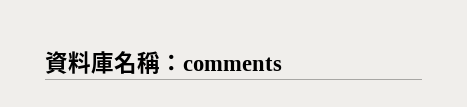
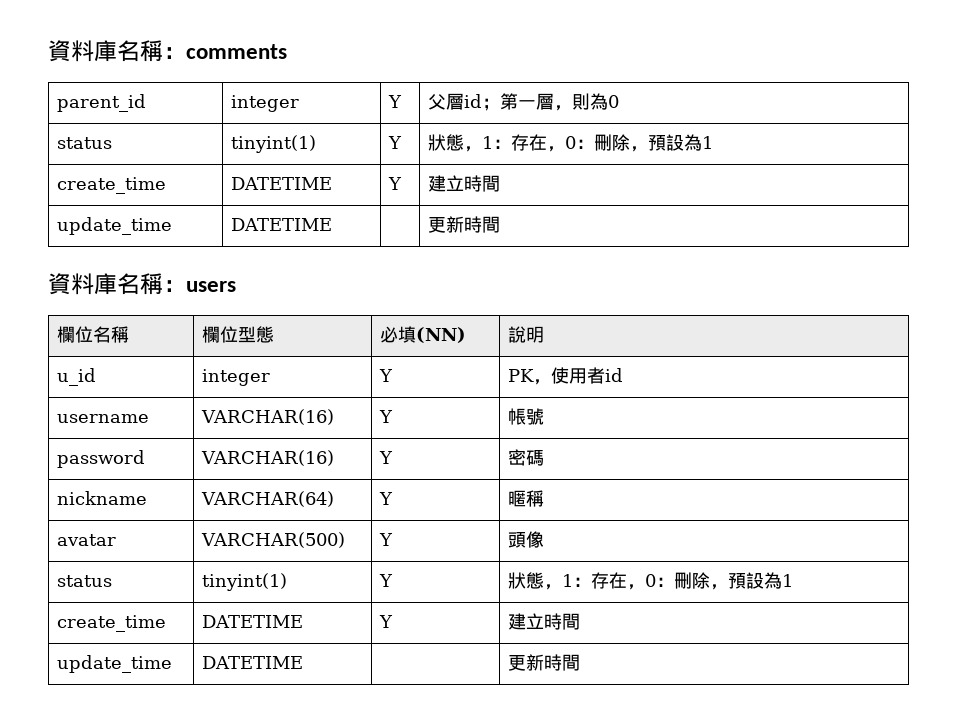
(282, 64) none -> [56,94,146,112] [230,95,299,112] [387,95,402,108] [427,93,619,111] [56,137,112,149] [230,135,316,153] [387,136,402,149] [427,134,713,152] [56,177,166,194] [230,177,333,190] [387,177,402,190] [427,175,500,192] [56,217,172,235] [230,218,333,231] [427,216,500,233] [48,273,236,295] [56,326,129,343] [201,326,274,343] [379,326,466,343] [507,326,544,343] [56,368,96,386] [201,369,270,386] [378,369,393,382] [507,367,623,385] [56,414,149,423] [200,409,335,425] [378,410,393,423] [507,408,544,425] [56,450,145,468] [200,450,335,466] [378,451,393,464] [507,449,544,466] [56,491,147,505] [200,491,335,507] [378,492,393,505] [507,490,544,507] [56,534,116,546] [200,532,346,548] [378,533,393,546] [507,531,544,548] [56,575,112,587] [201,573,287,591] [378,574,393,587] [507,572,793,590] [56,615,166,632] [201,615,304,628] [378,615,393,628] [507,613,580,630] [56,655,172,673] [201,656,304,669] [507,654,580,671] // parent_id | integer | Y | 父層id；第一層，則為0 // status | tinyint(1) | Y | 狀態，1：存在，0：刪除，預設為1 // create_time | DATETIME | Y | 建立時間 // update_time | DATETIME | | 更新時間 // 資料庫名稱：users // 欄位名稱 | 欄位型態 | 必填(NN) | 說明 // u_id | integer | Y | PK，使用者id // username | VARCHAR(16) | Y | 帳號 // password | VARCHAR(16) | Y | 密碼 // nickname | VARCHAR(64) | Y | 暱稱 // avatar | VARCHAR(500) | Y | 頭像 // status | tinyint(1) | Y | 狀態，1：存在，0：刪除，預設為1 // create_time | DATETIME | Y | 建立時間 // update_time | DATETIME | | 更新時間

